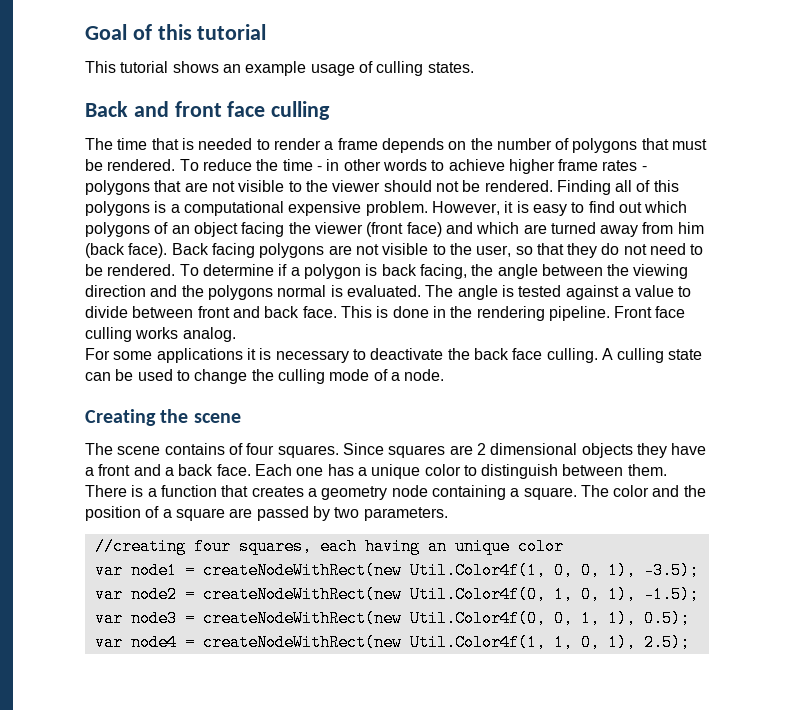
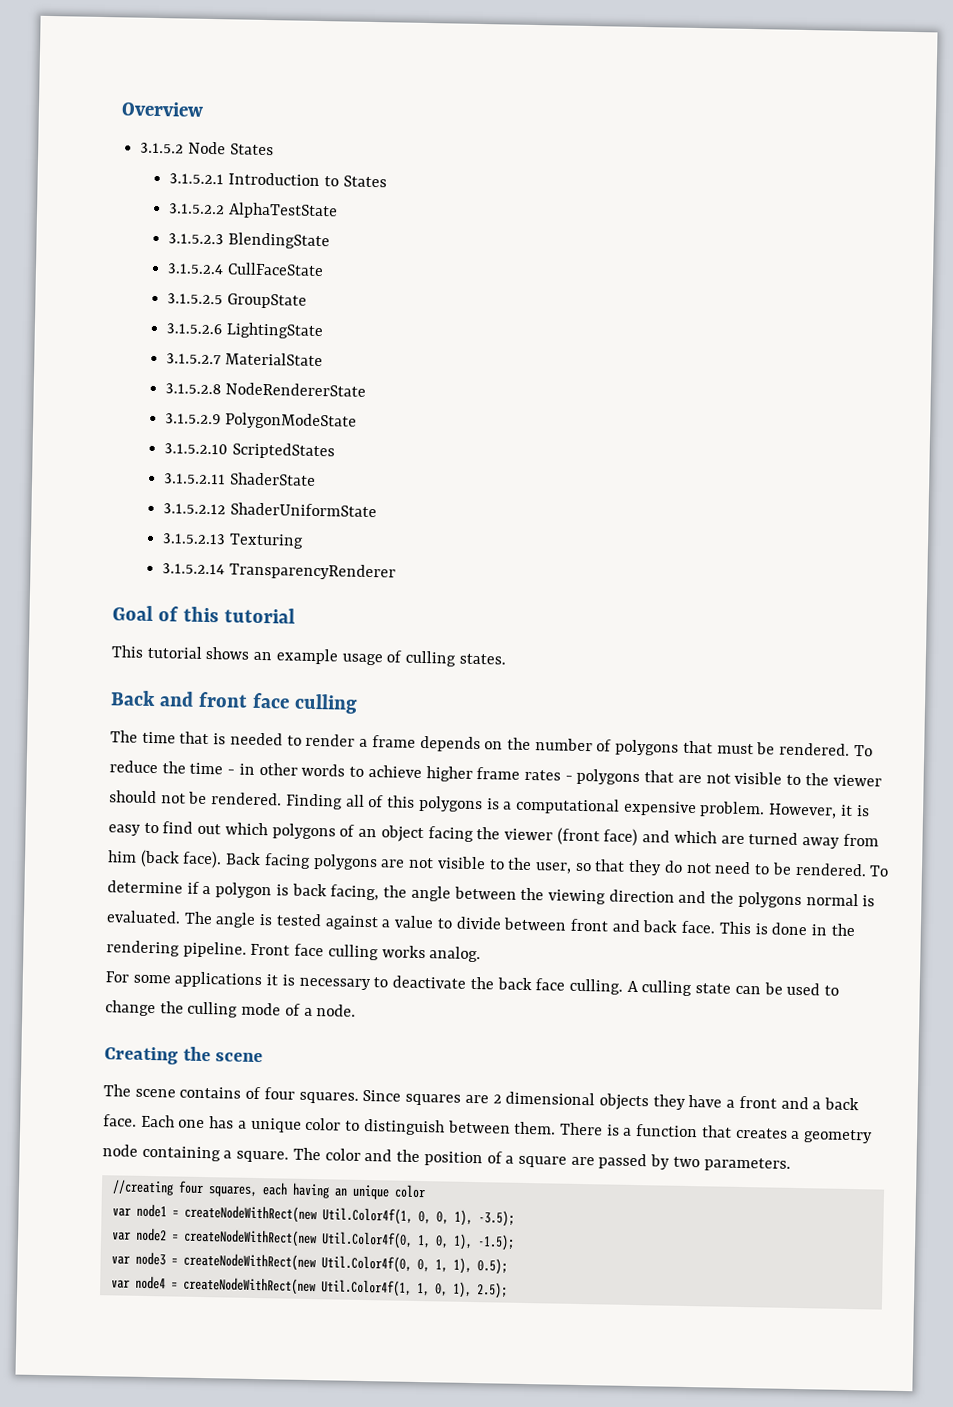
(85, 32) none -> [121,101,204,117] [140,141,274,156] [169,172,387,188] [169,202,339,220] [168,232,331,250] [167,262,325,277] [167,293,308,309] [166,322,324,340] [166,352,324,367] [165,382,367,397] [165,412,358,430] [164,442,336,460] [164,472,317,486] [163,502,378,518] [162,533,305,549] [162,562,397,581] Overview // 3.1.5.2 Node States // 3.1.5.2.1 Introduction to States // 3.1.5.2.2 AlphaTestState // 3.1.5.2.3 BlendingState // 3.1.5.2.4 CullFaceState // 3.1.5.2.5 GroupState // 3.1.5.2.6 LightingState // 3.1.5.2.7 MaterialState // 3.1.5.2.8 NodeRendererState // 3.1.5.2.9 PolygonModeState // 3.1.5.2.10 ScriptedStates // 3.1.5.2.11 ShaderState // 3.1.5.2.12 ShaderUniformState // 3.1.5.2.13 Texturing // 3.1.5.2.14 TransparencyRenderer //

